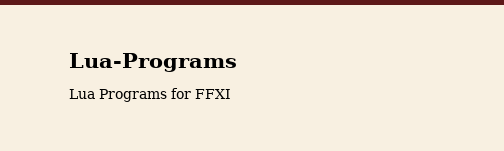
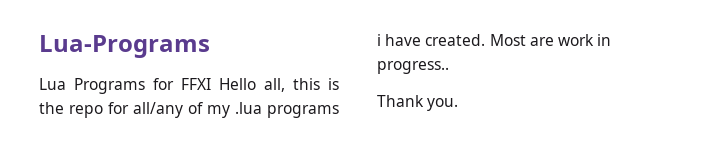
(231, 94) none -> [219,78,339,92] [39,102,339,118] [377,34,612,46] [377,61,449,74] [377,95,459,111] Hello all, this is the repo for all/any of my .lua programs i have created. Most are work in progress.. // Thank you.

